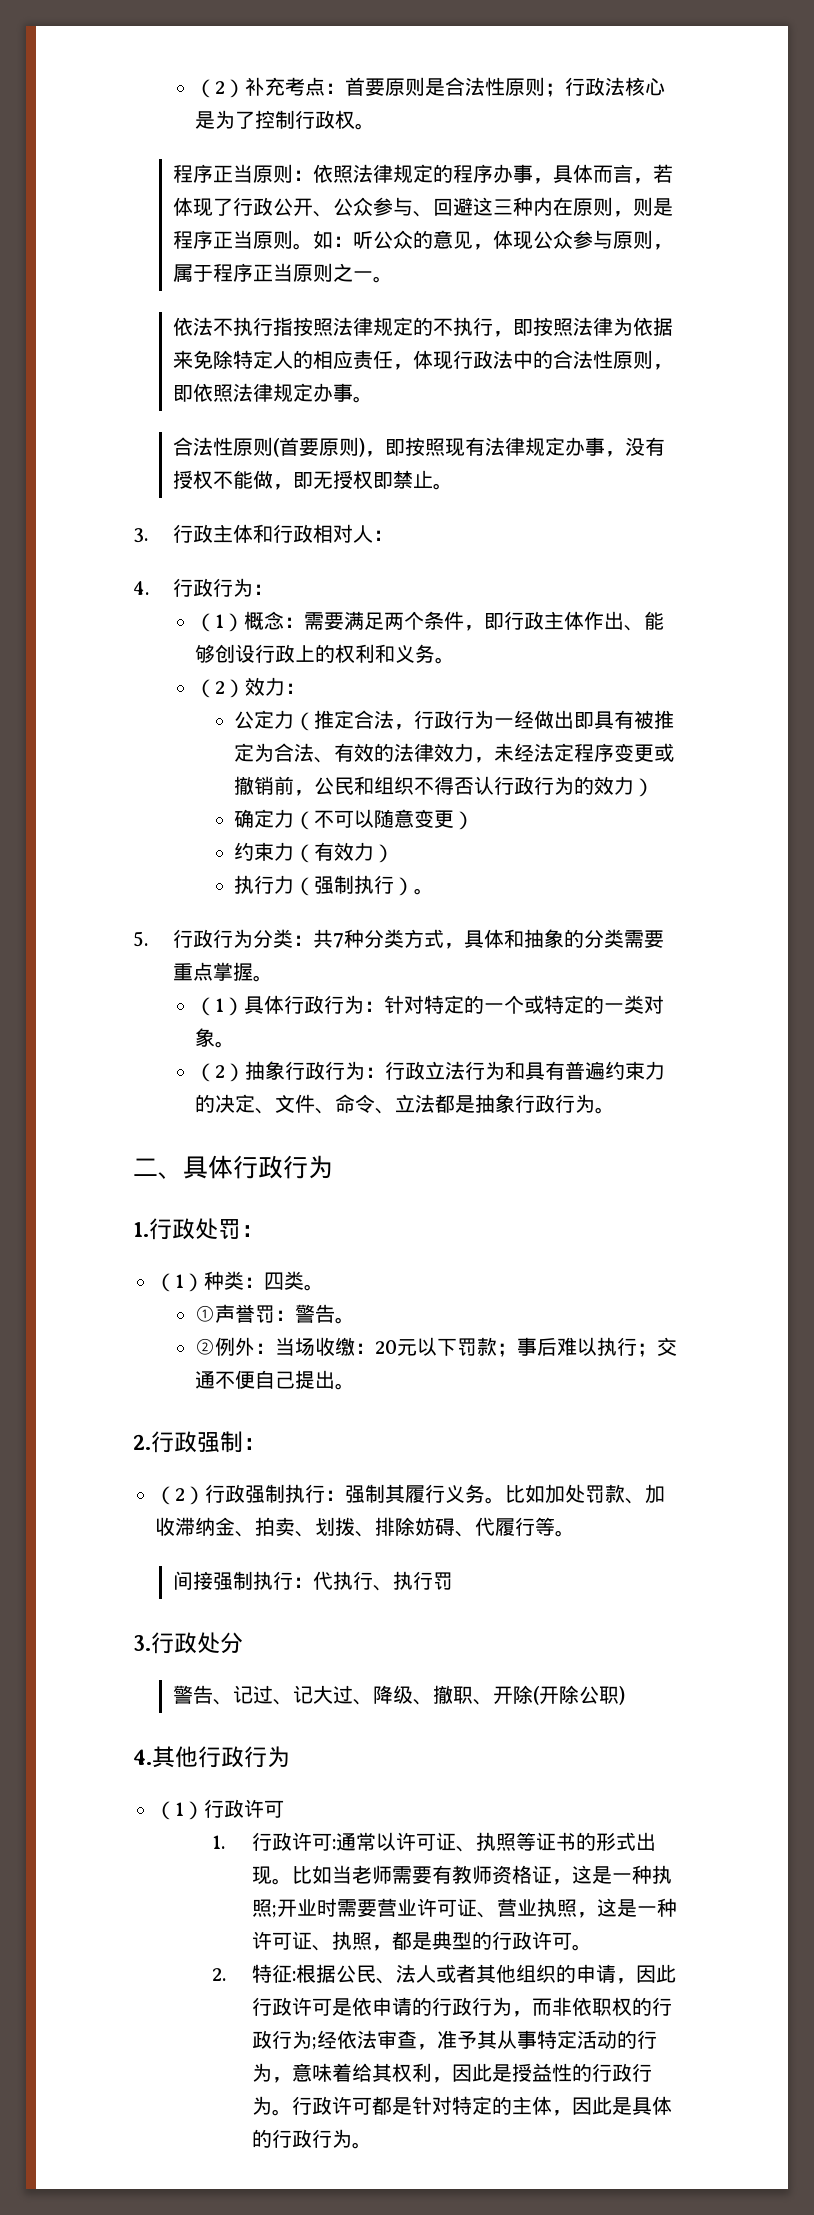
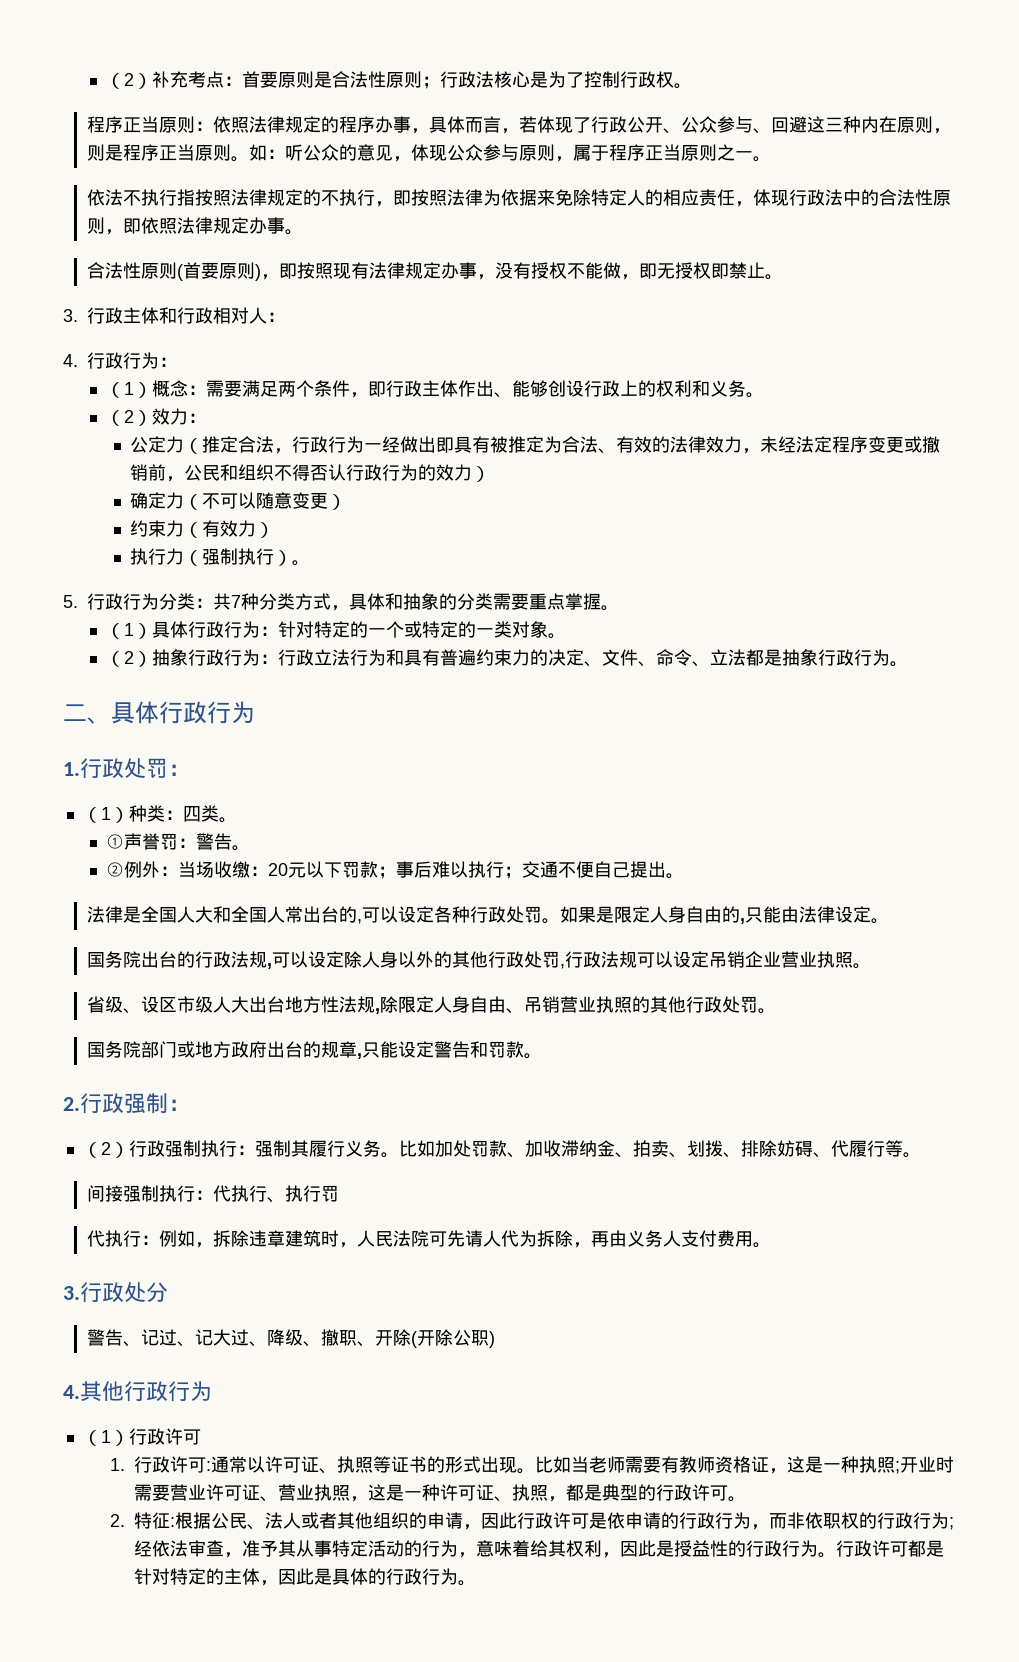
(355, 1386) none -> [86,906,889,924] [86,951,871,969] [86,996,776,1014] [86,1041,542,1059] // 法律是全国人大和全国人常出台的,可以设定各种行政处罚。如果是限定人身自由的,只能由法律设定。 // 国务院出台的行政法规,可以设定除人身以外的其他行政处罚,行政法规可以设定吊销企业营业执照。 // 省级、设区市级人大出台地方性法规,除限定人身自由、吊销营业执照的其他行政处罚。 // 国务院部门或地方政府出台的规章,只能设定警告和罚款。
(453, 1581) none -> [86,1230,771,1248] // 代执行：例如，拆除违章建筑时，人民法院可先请人代为拆除，再由义务人支付费用。

